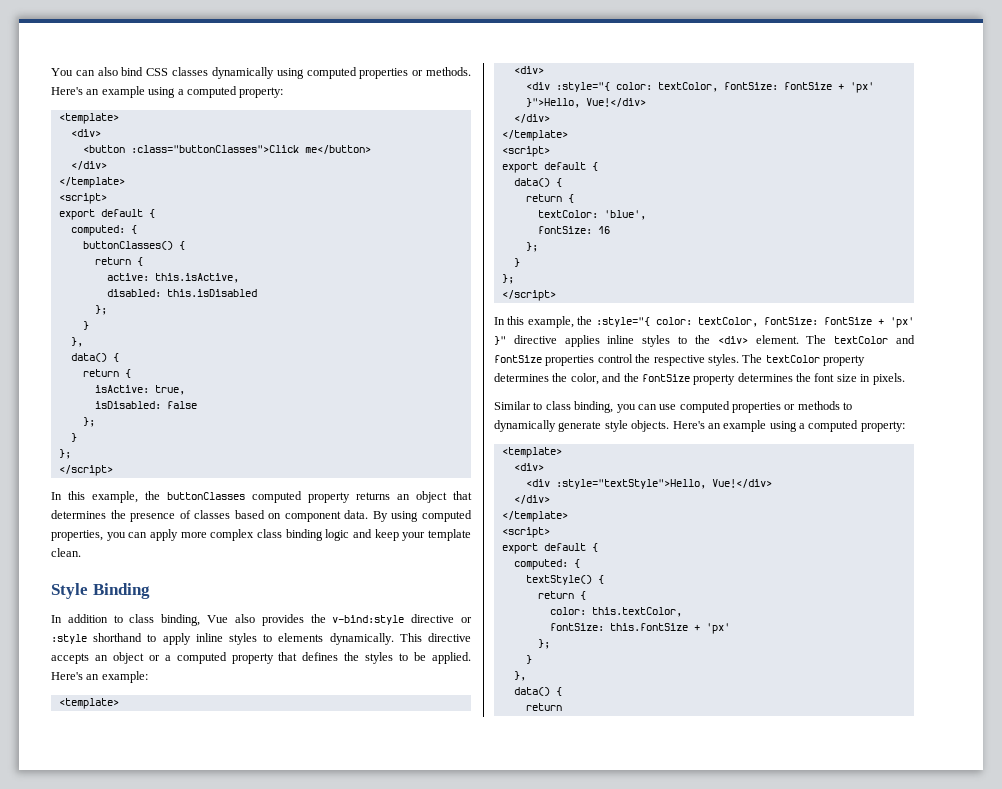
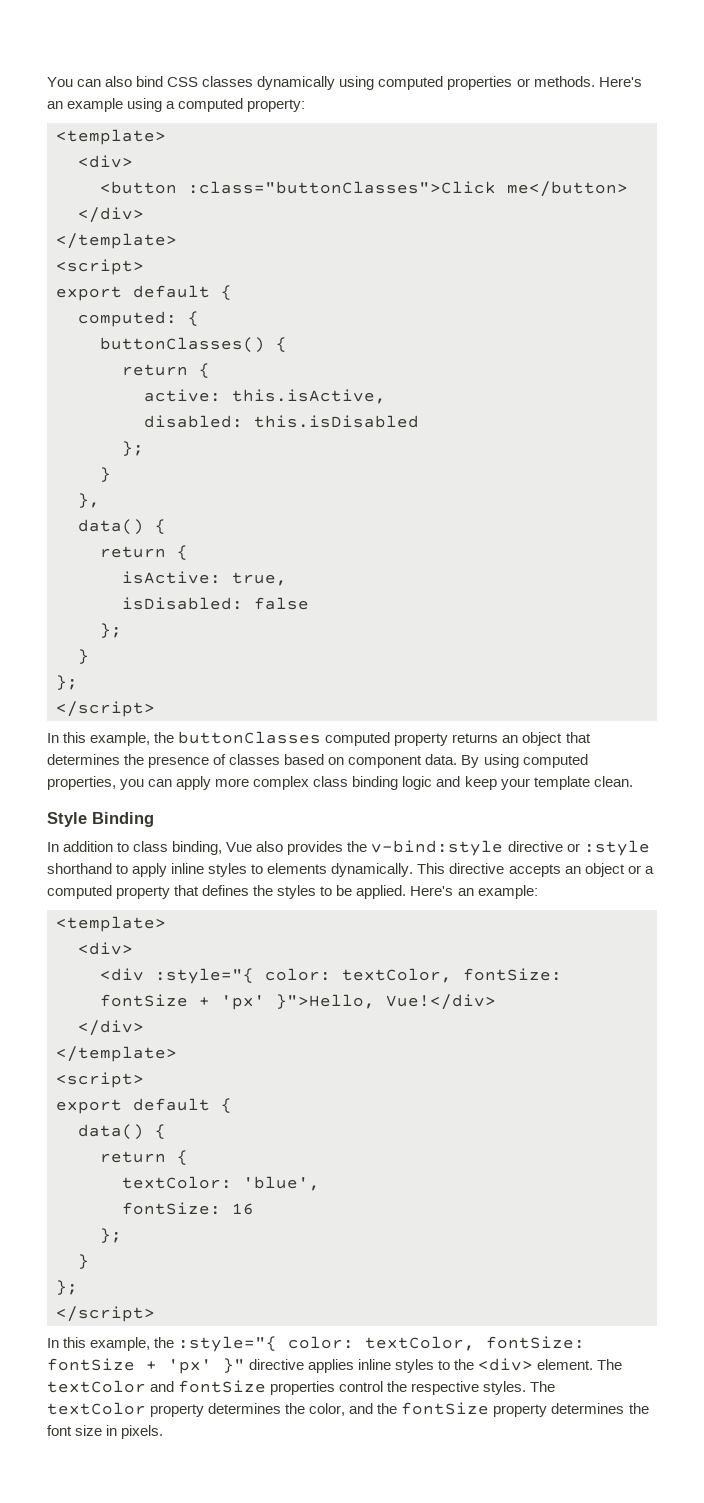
[494,401,853,413] [494,420,905,432] [501,447,562,458] [513,463,544,471] [525,479,772,489] [513,495,550,504] [501,511,568,522] [501,527,550,538] [501,543,598,554] [513,559,580,570] [525,575,604,585] [537,591,586,600] [549,607,682,617] [549,623,730,634] [537,639,550,649] [525,655,532,664] [513,671,526,681] [513,687,562,696] [525,703,562,711] // Similar to class binding, you can use computed properties or methods to dynamically generate style objects. Here's an example using a computed property: // <template> // <div> // <div :style="textStyle">Hello, Vue!</div> // </div> // </template> // <script> // export default { // computed: { // textStyle() { // return { // color: this.textColor, // fontSize: this.fontSize + 'px' // }; // } // }, // data() { // return -> (164, 1432) none

